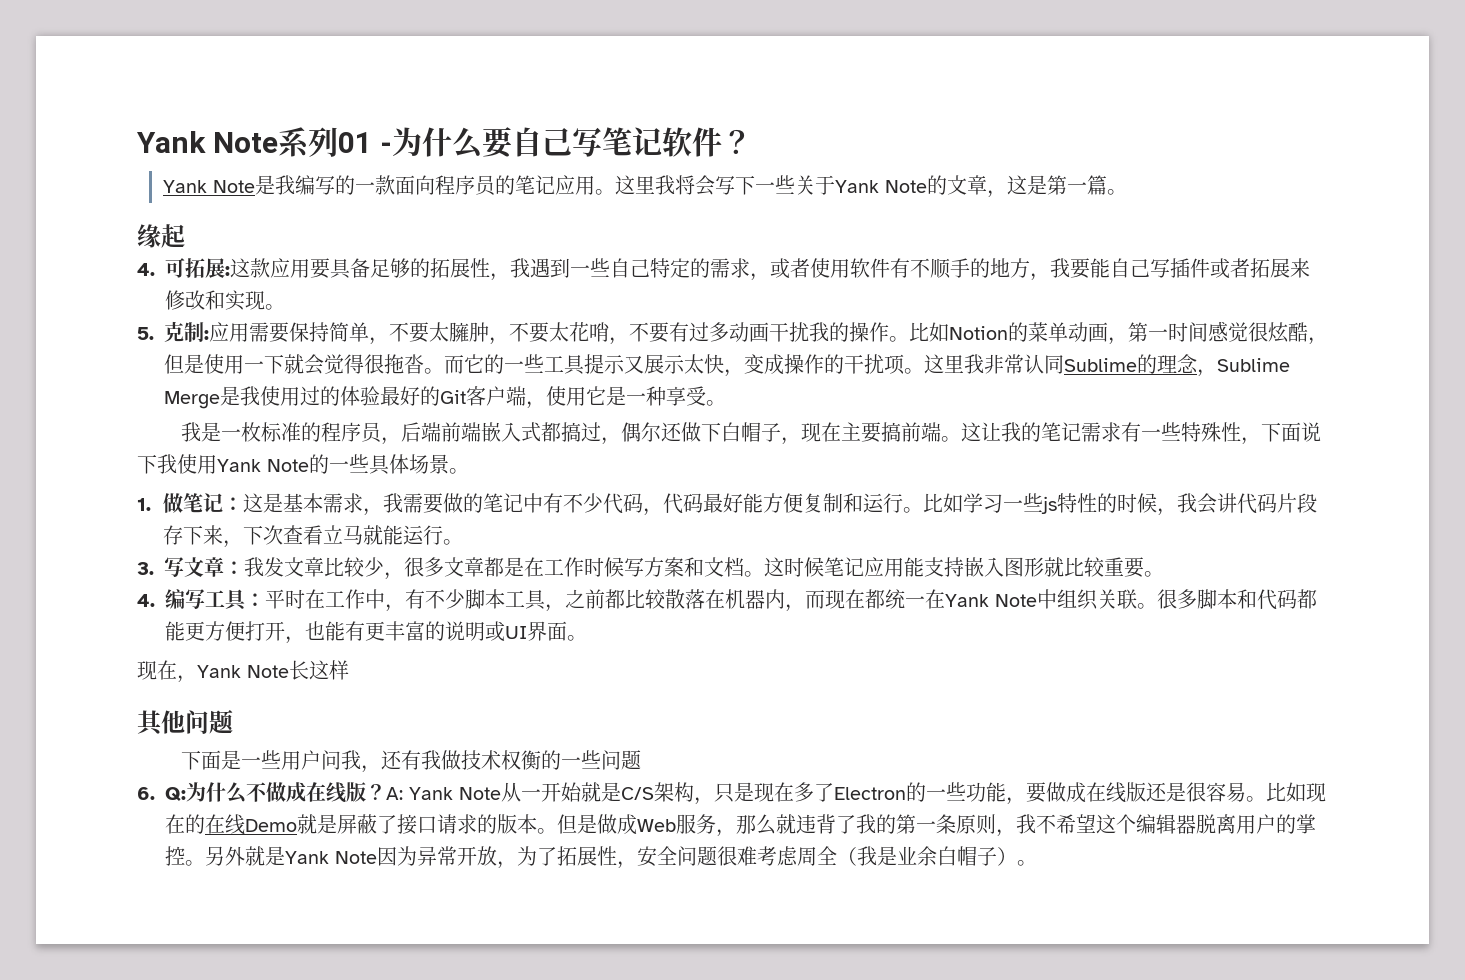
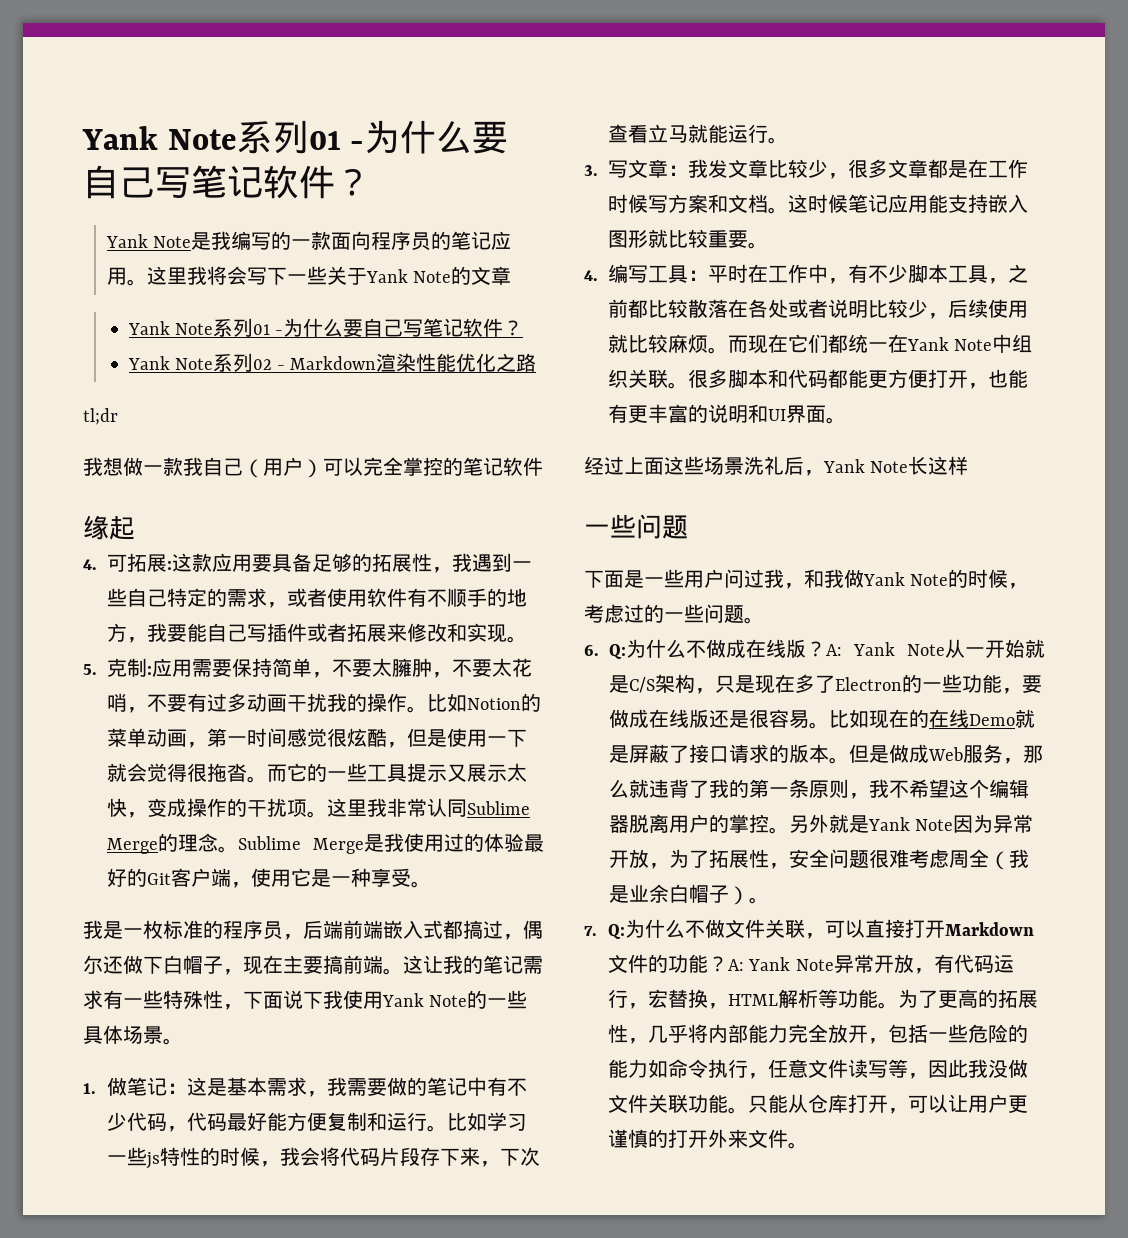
[987,175,1128,198] ，这是第一篇。 -> [127,318,524,337] [127,353,537,372] [83,408,118,425] [83,457,543,478] // Yank Note系列01 -为什么要自己写笔记软件？ // Yank Note系列02 - Markdown渲染性能优化之路 // tl;dr // 我想做一款我自己（用户）可以完全掌控的笔记软件
[1137,354,1217,377] 的理念， -> [107,833,239,854] Merge的理念。
[1217,493,1238,513] 讲 -> [320,1147,341,1166] 将
[725,589,865,612] 机器内，而现在 -> [748,299,1029,319] [608,334,829,354] 各处或者说明比较少，后续使用就比较麻烦。而现在它们
[485,621,505,642] 或 -> [748,404,769,423] 和
[137,660,177,680] 现在 -> [584,456,804,475] 经过上面这些场景洗礼后
[137,710,185,736] 其他 -> [584,514,636,538] 一些
[341,750,542,773] 我，还有我做技术权衡 -> [744,569,1029,589] [584,604,644,623] 过我，和我做Yank Note的时候，考虑过
(642, 760) none -> [744,617,764,624] 。
(1037, 863) none -> [584,919,1035,939] [608,954,1014,974] [608,989,1039,1009] [608,1024,1029,1044] [608,1059,1029,1079] [608,1094,1029,1114] [608,1129,809,1149] // 7. Q:为什么不做文件关联，可以直接打开Markdown文件的功能？A: Yank Note异常开放，有代码运行，宏替换，HTML解析等功能。为了更高的拓展性，几乎将内部能力完全放开，包括一些危险的能力如命令执行，任意文件读写等，因此我没做文件关联功能。只能从仓库打开，可以让用户更谨慎的打开外来文件。

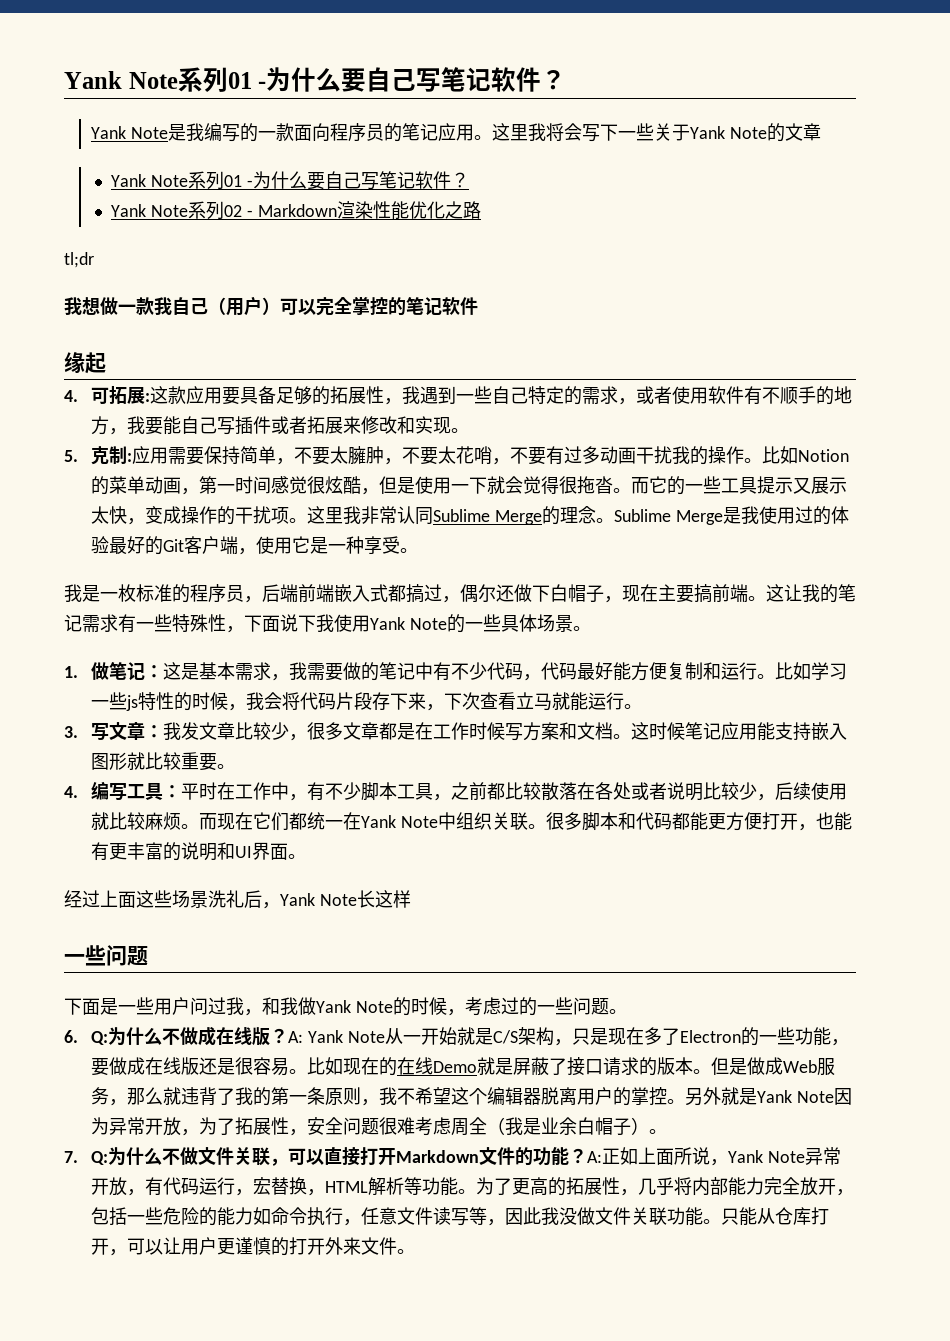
(745, 965) none -> [602,1147,729,1166] 正如上面所说，

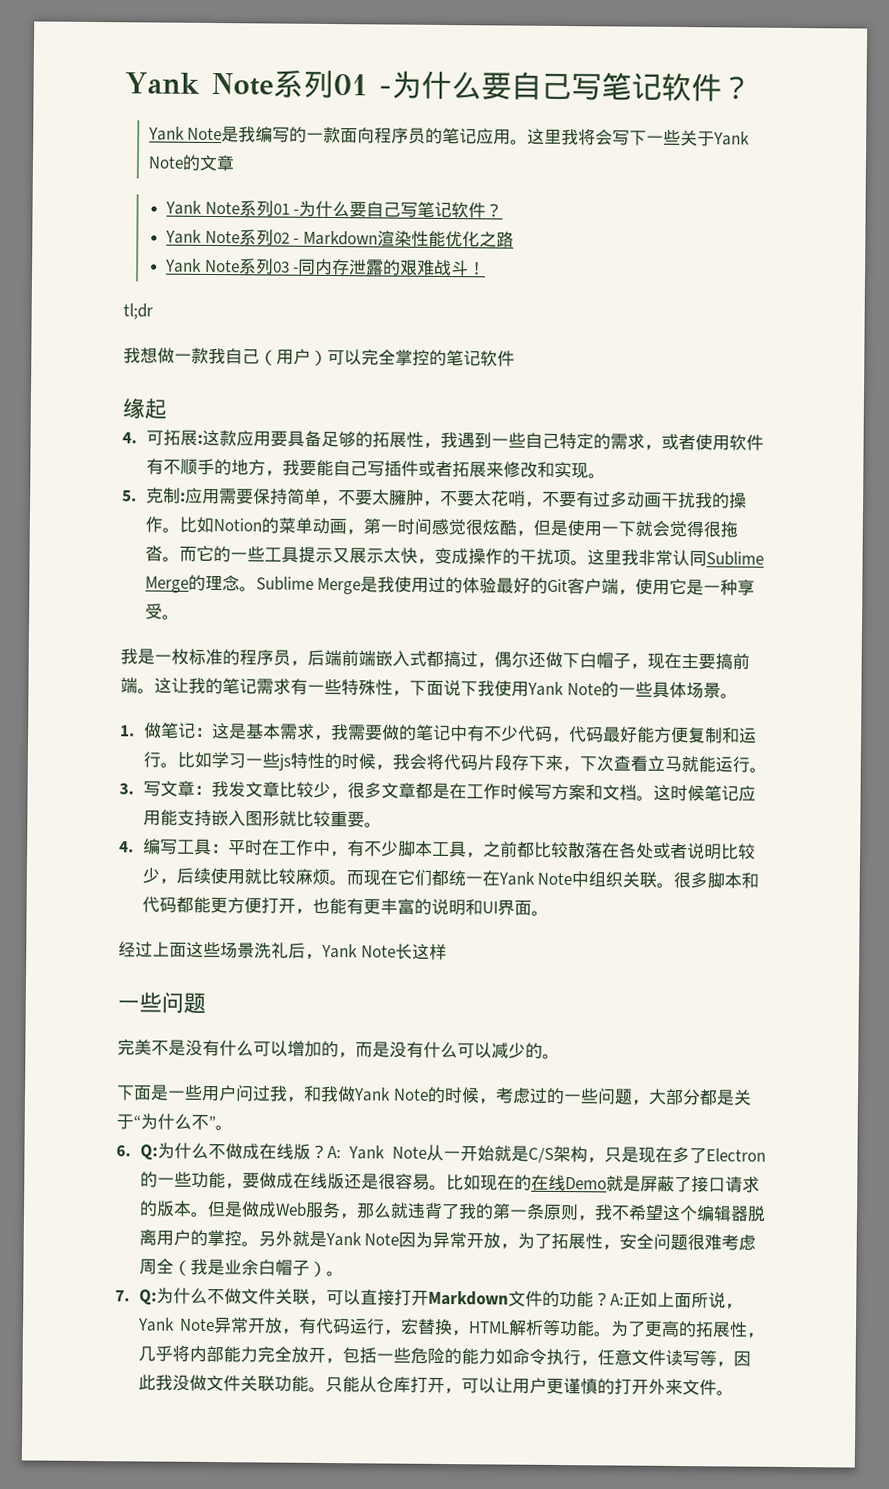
(481, 210) none -> [165,258,487,277] // Yank Note系列03 -同内存泄露的艰难战斗！
(148, 956) none -> [117,1039,560,1059] // 完美不是没有什么可以增加的，而是没有什么可以减少的。
(609, 1006) none -> [630,1088,752,1106] [116,1113,216,1130] ，大部分都是关于“为什么不”

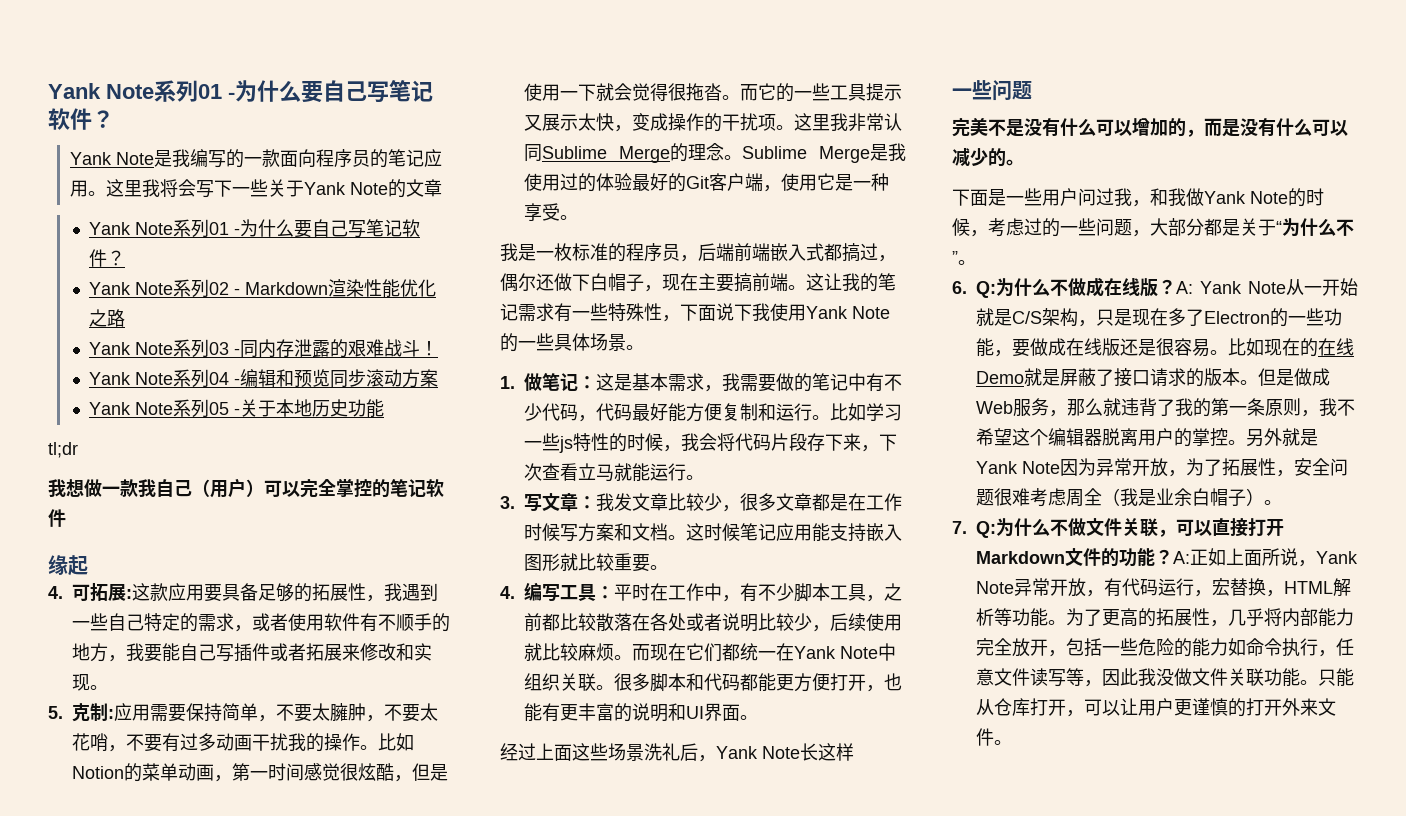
(487, 268) none -> [89,369,439,388] [89,399,385,418] // Yank Note系列04 -编辑和预览同步滚动方案 // Yank Note系列05 -关于本地历史功能

